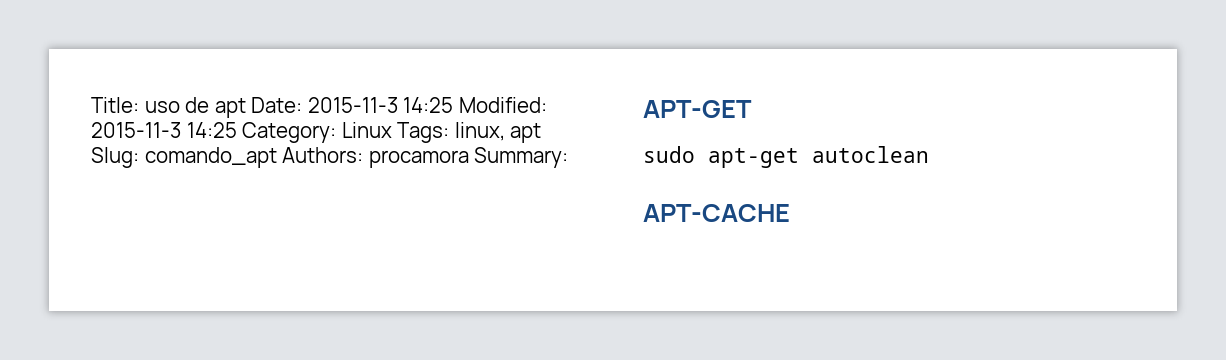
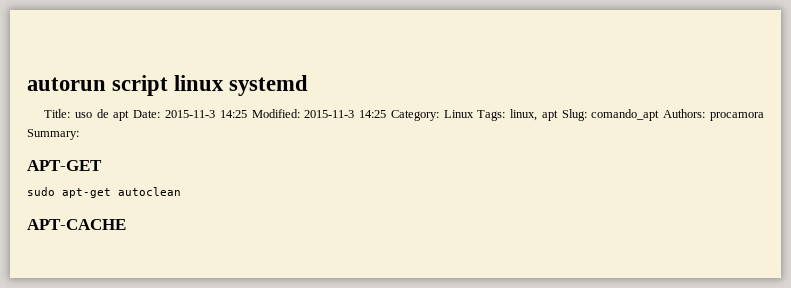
(91, 105) none -> [27,75,309,96] autorun script linux systemd //

